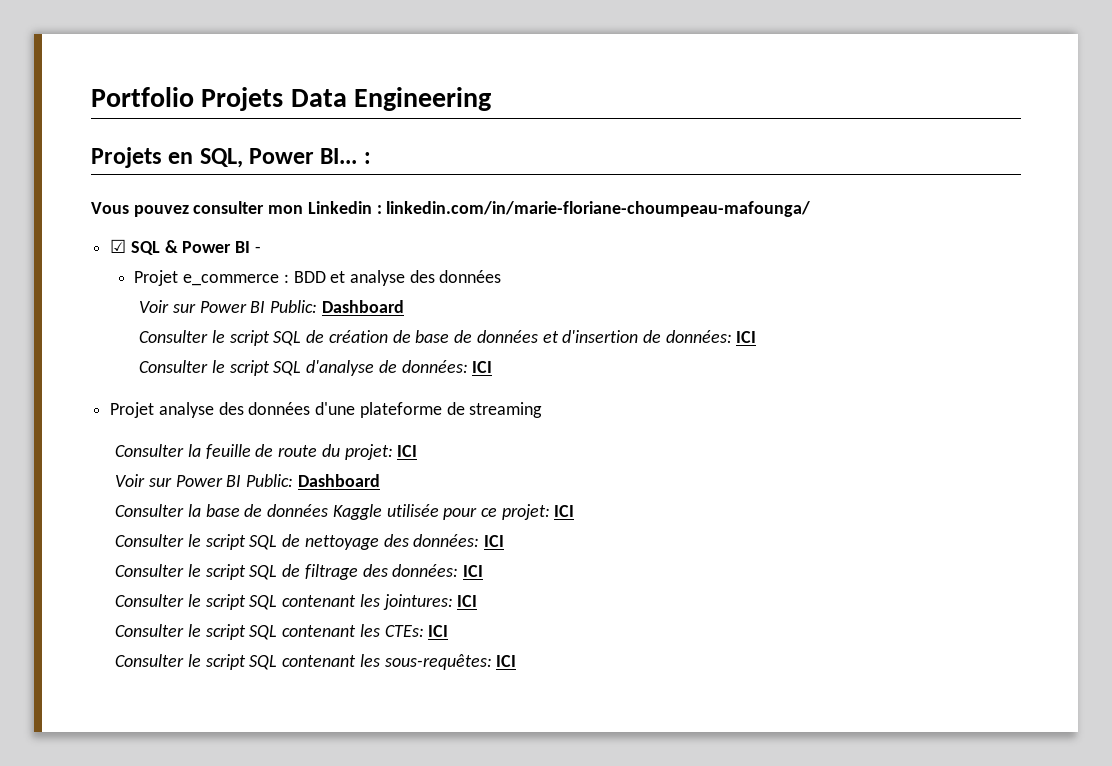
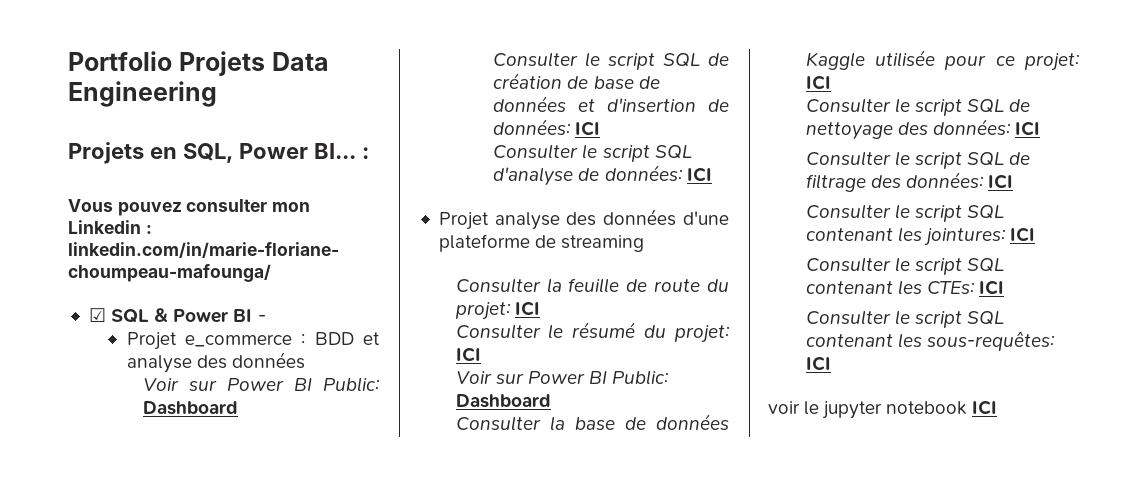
(418, 451) none -> [455,322,730,343] [455,347,481,362] // Consulter le résumé du projet: ICI
(517, 661) none -> [768,400,997,419] // voir le jupyter notebook ICI

